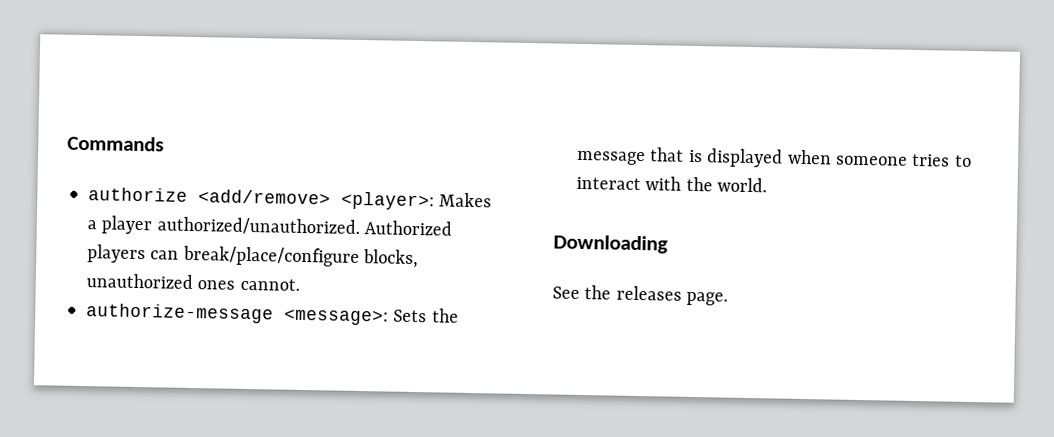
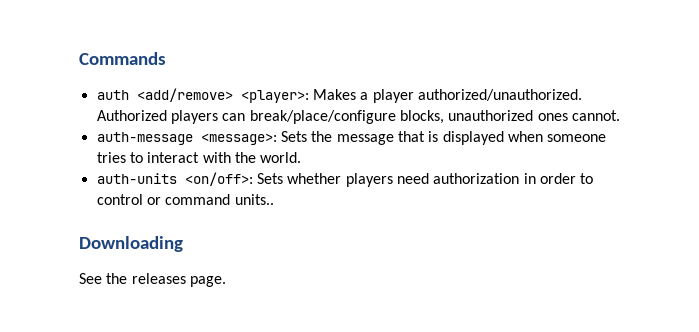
[88,187,188,202] authorize -> [96,90,129,100] auth
[86,303,274,324] authorize-message -> [96,132,193,145] auth-message
(768, 185) none -> [96,172,594,187] [96,194,274,205] // auth-units <on/off>: Sets whether players need authorization in order to control or command units..

